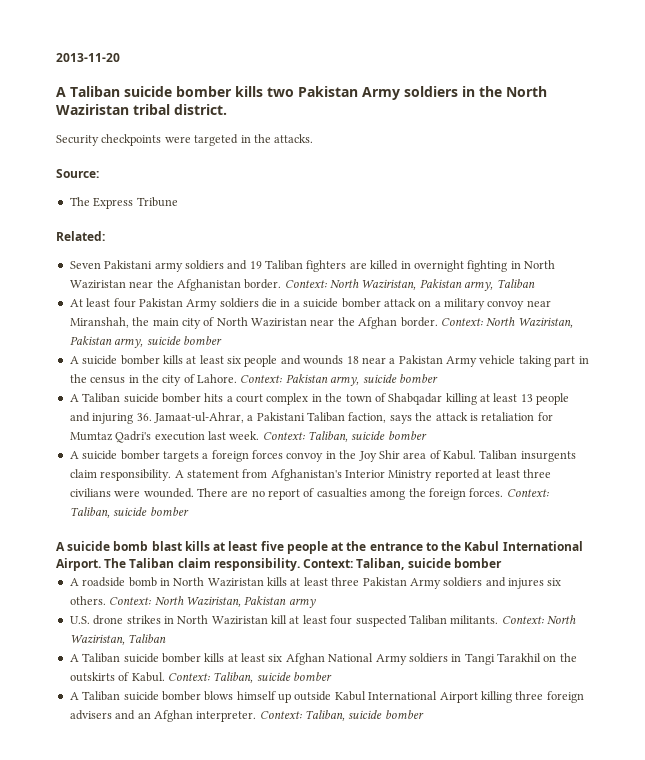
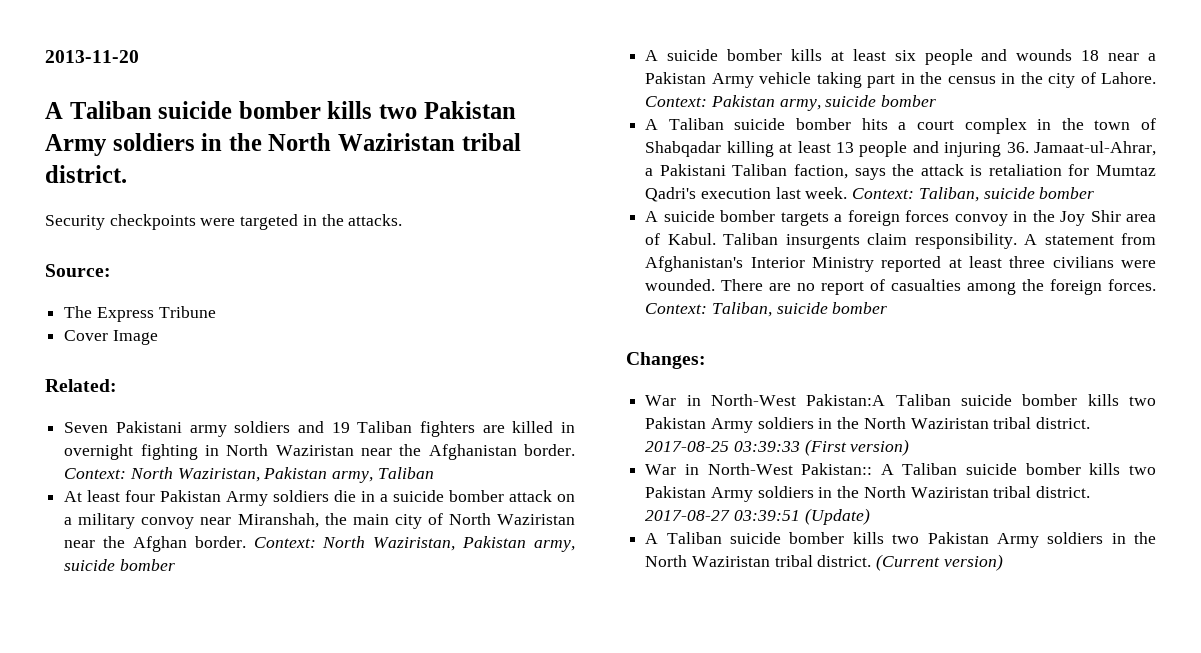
(178, 202) none -> [64,330,158,345] // Cover Image
[56,541,583,554] [56,558,502,571] [69,577,562,589] [69,596,316,608] [69,615,576,627] [69,634,167,645] [69,653,577,665] [69,672,332,683] [69,691,584,703] [69,710,424,722] A suicide bomb blast kills at least five people at the entrance to the Kabul International Airport. The Taliban claim responsibility. Context: Taliban, suicide bomber // A roadside bomb in North Waziristan kills at least three Pakistan Army soldiers and injures six others. Context: North Waziristan, Pakistan army // U.S. drone strikes in North Waziristan kill at least four suspected Taliban militants. Context: North Waziristan, Taliban // A Taliban suicide bomber kills at least six Afghan National Army soldiers in Tangi Tarakhil on the outskirts of Kabul. Context: Taliban, suicide bomber // A Taliban suicide bomber blows himself up outside Kabul International Airport killing three foreign advisers and an Afghan interpreter. Context: Taliban, suicide bomber -> [626,352,706,369] [645,394,1156,406] [645,417,1091,433] [645,439,910,456] [645,463,1156,475] [645,486,1091,502] [645,508,870,525] [645,532,1156,548] [645,554,1003,571] Changes: // War in North-West Pakistan:A Taliban suicide bomber kills two Pakistan Army soldiers in the North Waziristan tribal district. 2017-08-25 03:39:33 (First version) // War in North-West Pakistan:: A Taliban suicide bomber kills two Pakistan Army soldiers in the North Waziristan tribal district. 2017-08-27 03:39:51 (Update) // A Taliban suicide bomber kills two Pakistan Army soldiers in the North Waziristan tribal district. (Current version)

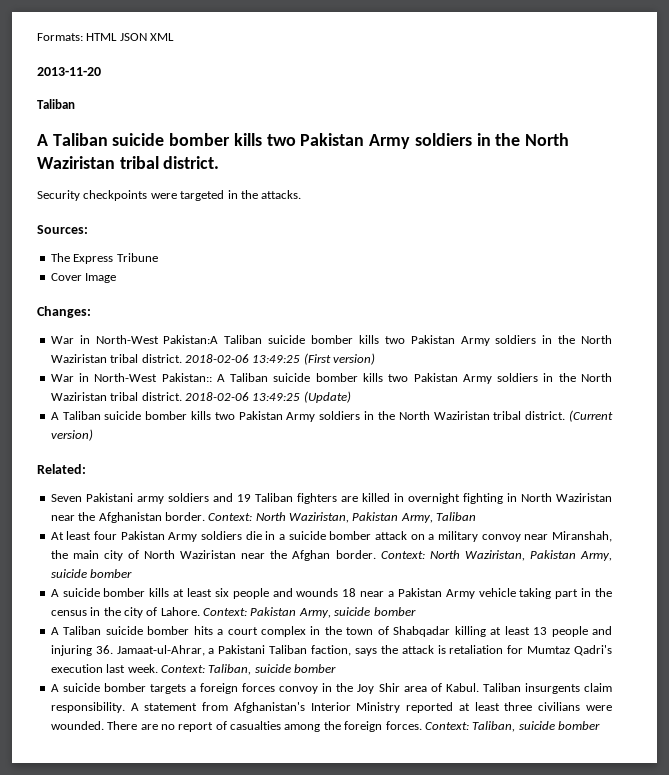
(45, 56) none -> [37,33,175,41] Formats: HTML JSON XML //
(139, 56) none -> [37,99,75,109] // Taliban
[45,264,111,277] Source: -> [37,225,88,234] Sources:
(158, 337) none -> [37,306,91,318] [50,335,612,346] [50,353,375,365] [50,373,613,384] [50,391,351,403] [50,410,613,422] [50,429,93,441] // Changes: // War in North-West Pakistan:A Taliban suicide bomber kills two Pakistan Army soldiers in the North Waziristan tribal district. 2018-02-06 13:49:25 (First version) // War in North-West Pakistan:: A Taliban suicide bomber kills two Pakistan Army soldiers in the North Waziristan tribal district. 2018-02-06 13:49:25 (Update) // A Taliban suicide bomber kills two Pakistan Army soldiers in the North Waziristan tribal district. (Current version)
[332,471,374,483] army, -> [400,513,433,523] Army,
[534,540,575,552] army, -> [580,551,612,561] Army,
[779,99,821,111] army, -> [298,608,331,618] Army,
[626,352,706,369] [645,394,1156,406] [645,417,1091,433] [645,439,910,456] [645,463,1156,475] [645,486,1091,502] [645,508,870,525] [645,532,1156,548] [645,554,1003,571] // Changes: // War in North-West Pakistan:A Taliban suicide bomber kills two Pakistan Army soldiers in the North Waziristan tribal district. 2017-08-25 03:39:33 (First version) // War in North-West Pakistan:: A Taliban suicide bomber kills two Pakistan Army soldiers in the North Waziristan tribal district. 2017-08-27 03:39:51 (Update) // A Taliban suicide bomber kills two Pakistan Army soldiers in the North Waziristan tribal district. (Current version) -> (600, 725) none

